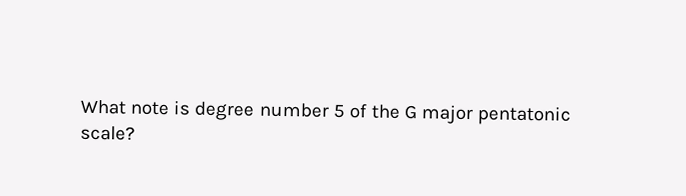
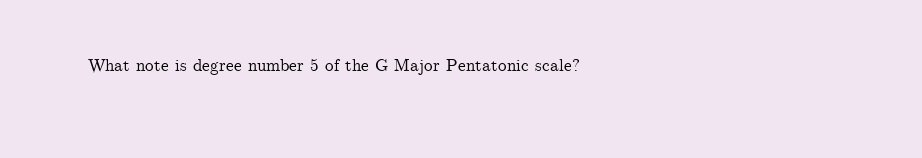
[421,104,572,126] major pentatonic -> [394,58,529,75] Major Pentatonic

